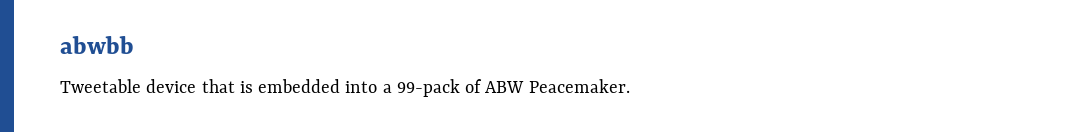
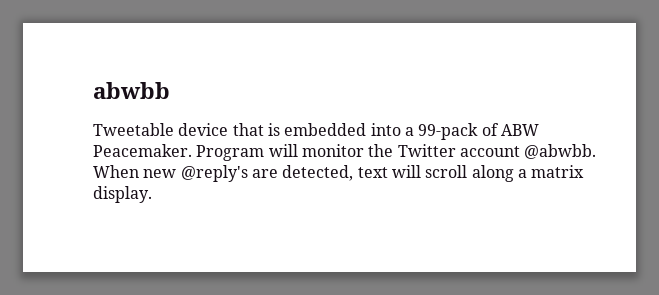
(630, 86) none -> [196,144,597,161] [93,165,585,182] [93,186,152,203] Program will monitor the Twitter account @abwbb. When new @reply's are detected, text will scroll along a matrix display.

